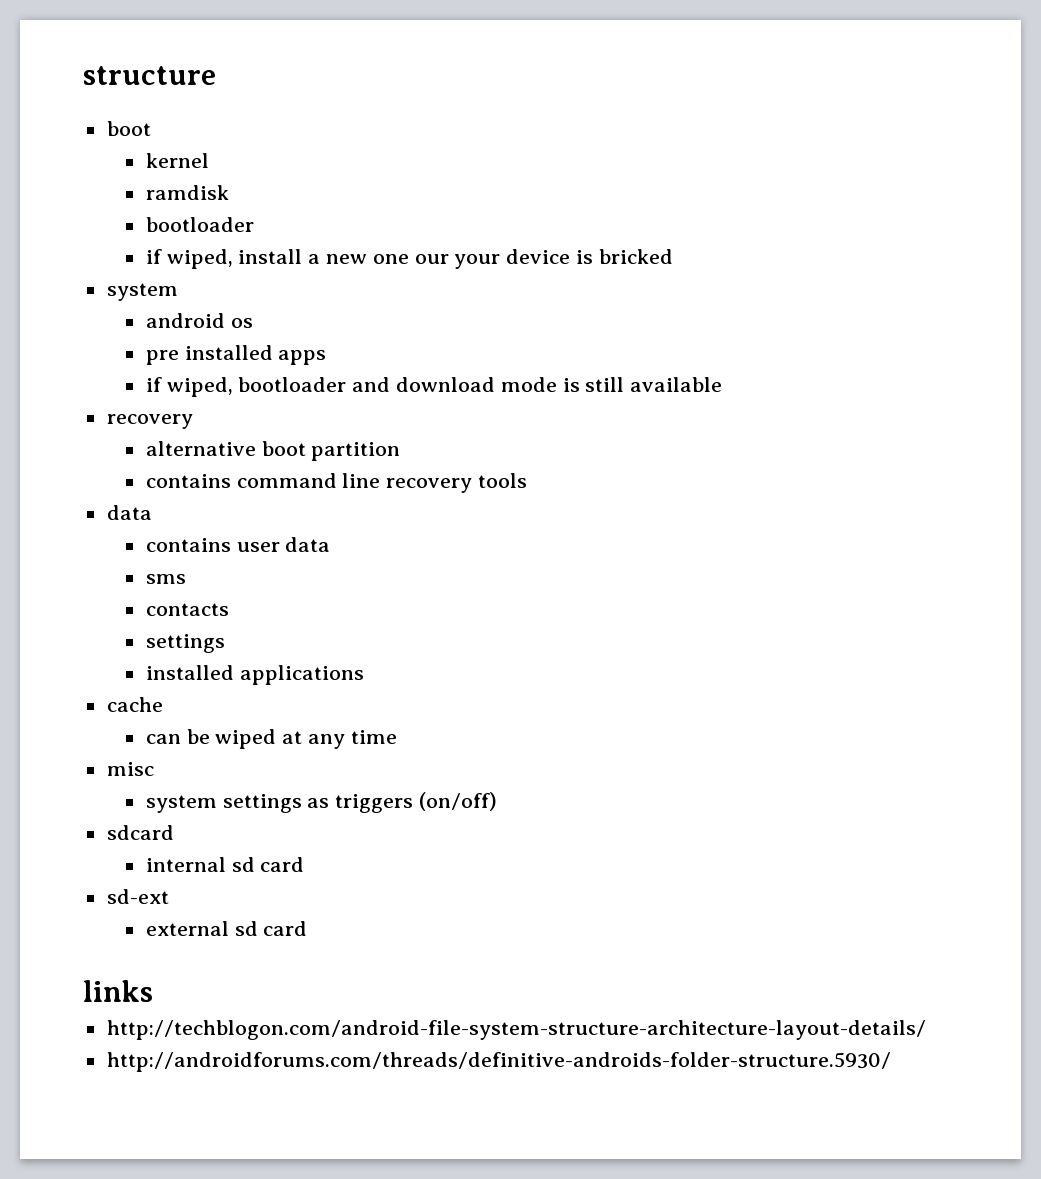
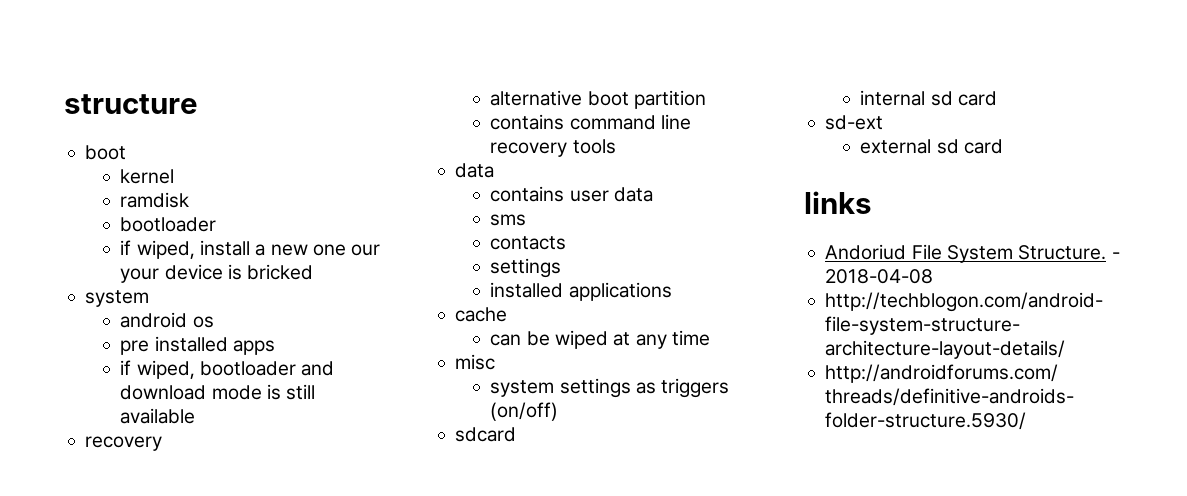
(153, 991) none -> [825,244,1120,263] [825,269,934,284] // Andoriud File System Structure. - 2018-04-08

